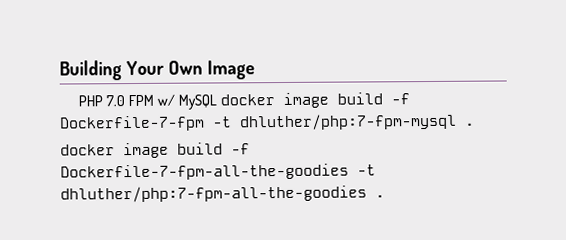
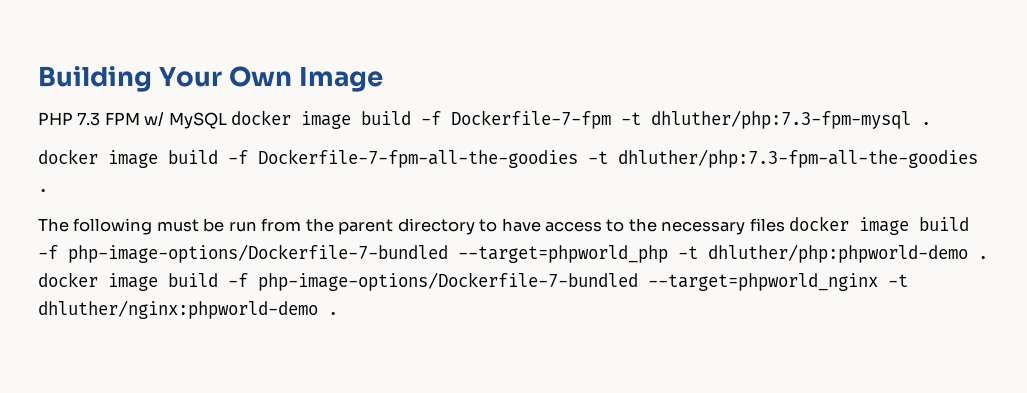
[106,95,126,107] 7.0 -> [77,112,101,126] 7.3
[239,113,457,131] dhluther/php:7-fpm-mysql -> [651,110,912,129] dhluther/php:7.3-fpm-mysql
[60,185,385,203] dhluther/php:7-fpm-all-the-goodies . -> [618,149,978,168] [38,189,48,192] [38,216,970,235] [38,244,988,263] [38,272,908,291] [38,300,338,319] dhluther/php:7.3-fpm-all-the-goodies . // The following must be run from the parent directory to have access to the necessary files docker image build -f php-image-options/Dockerfile-7-bundled --target=phpworld_php -t dhluther/php:phpworld-demo . docker image build -f php-image-options/Dockerfile-7-bundled --target=phpworld_nginx -t dhluther/nginx:phpworld-demo .

